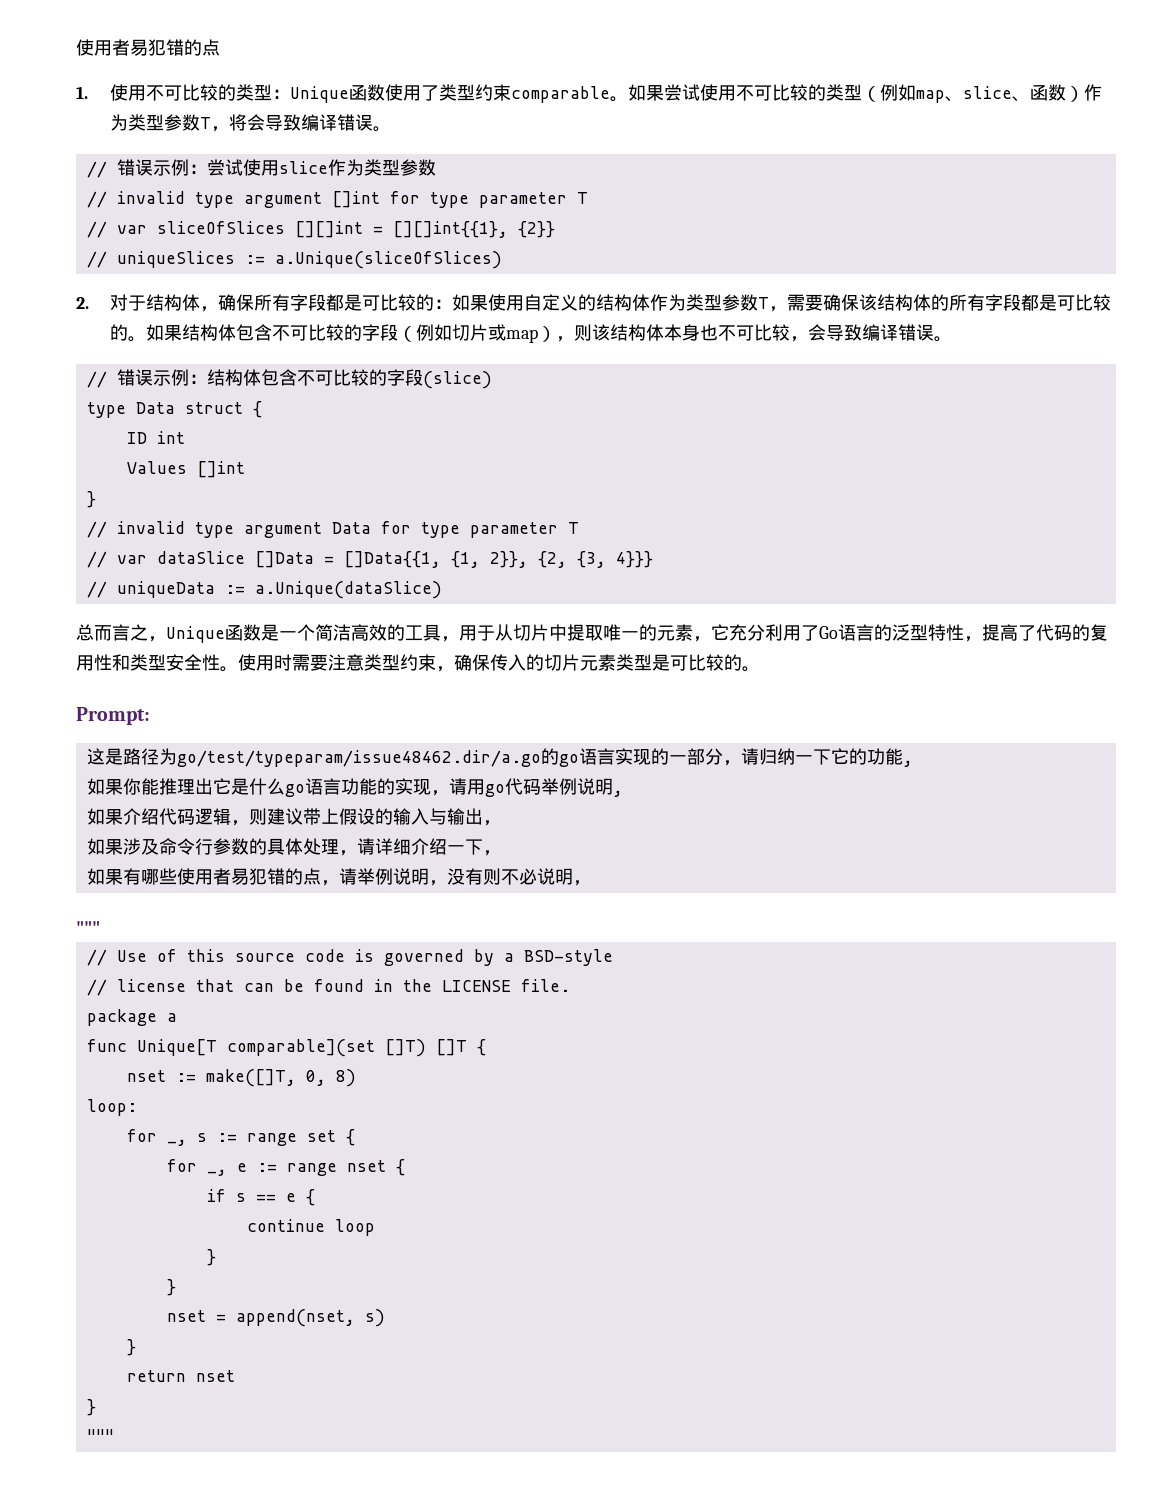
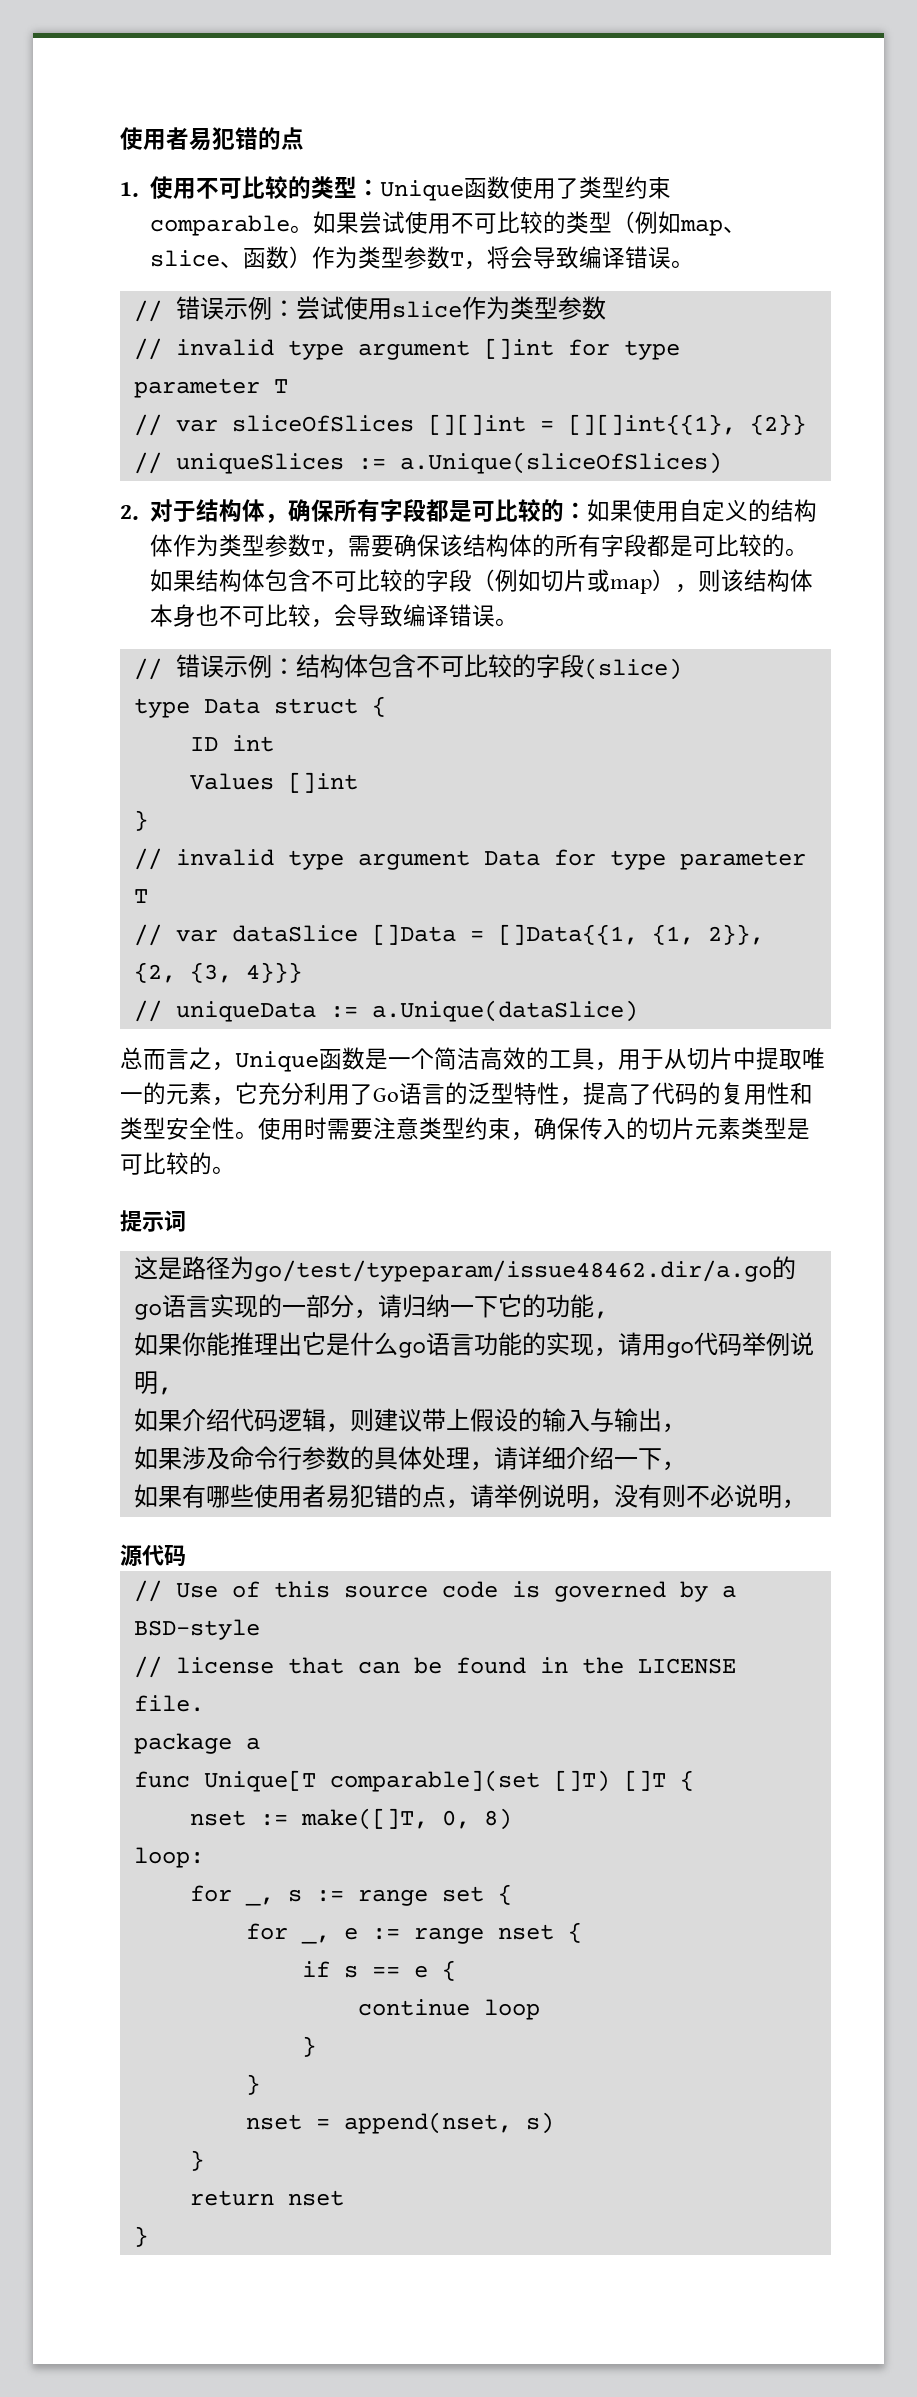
[76,707,150,725] Prompt: -> [120,1210,186,1232] 提示词
[76,921,100,935] """ -> [120,1544,186,1567] 源代码
[86,1429,114,1442] // """ -> (148, 2236) none

